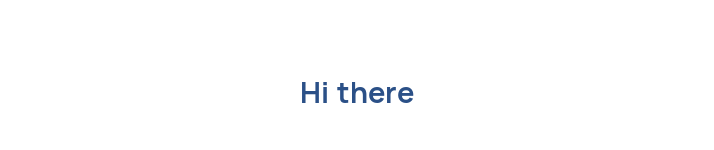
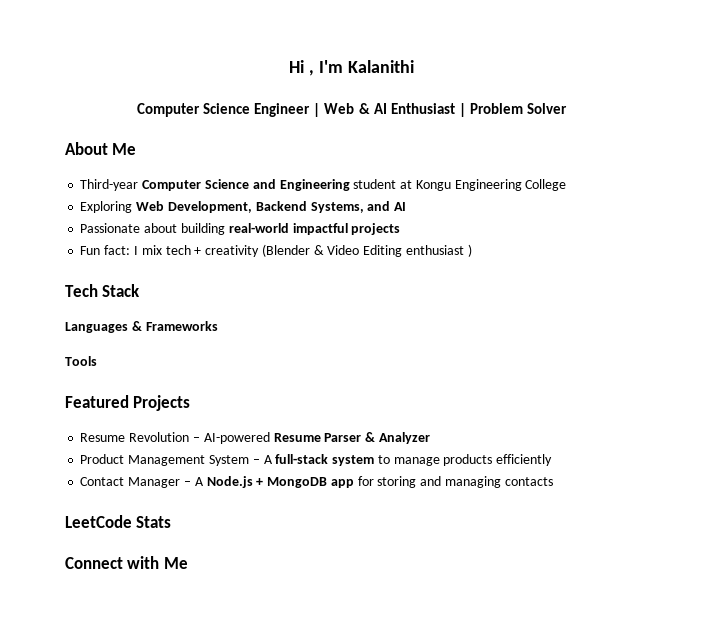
[336,82,414,103] there -> [309,60,414,76] [137,103,567,117] [65,142,137,155] [80,179,567,191] [80,201,407,213] [80,223,401,235] [80,244,472,257] [65,284,141,297] [65,321,218,333] [65,356,97,366] [65,395,191,411] [80,432,430,444] [80,454,553,466] [80,476,553,488] [65,515,172,528] [65,556,188,569] , I'm Kalanithi // Computer Science Engineer | Web & AI Enthusiast | Problem Solver // About Me // Third-year Computer Science and Engineering student at Kongu Engineering College // Exploring Web Development, Backend Systems, and AI // Passionate about building real-world impactful projects // Fun fact: I mix tech + creativity (Blender & Video Editing enthusiast ) // Tech Stack // Languages & Frameworks // Tools // Featured Projects // Resume Revolution – AI-powered Resume Parser & Analyzer // Product Management System – A full-stack system to manage products efficiently // Contact Manager – A Node.js + MongoDB app for storing and managing contacts // LeetCode Stats // Connect with Me

